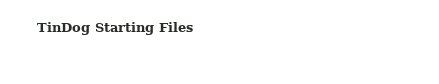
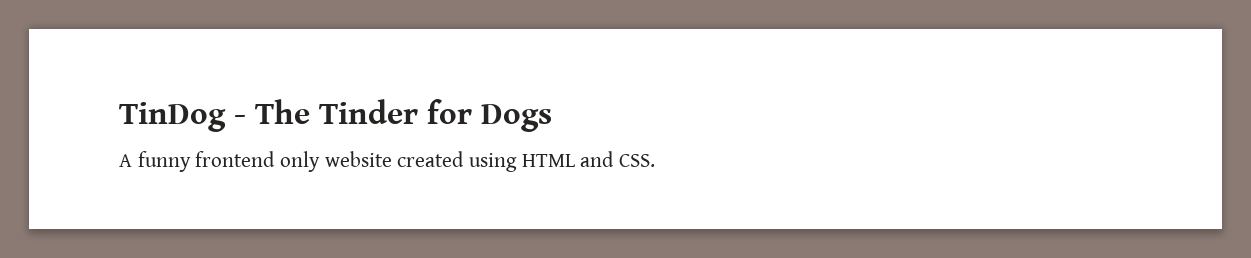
[95,22,193,35] Starting Files -> [234,99,552,132] [119,151,656,172] - The Tinder for Dogs // A funny frontend only website created using HTML and CSS.

